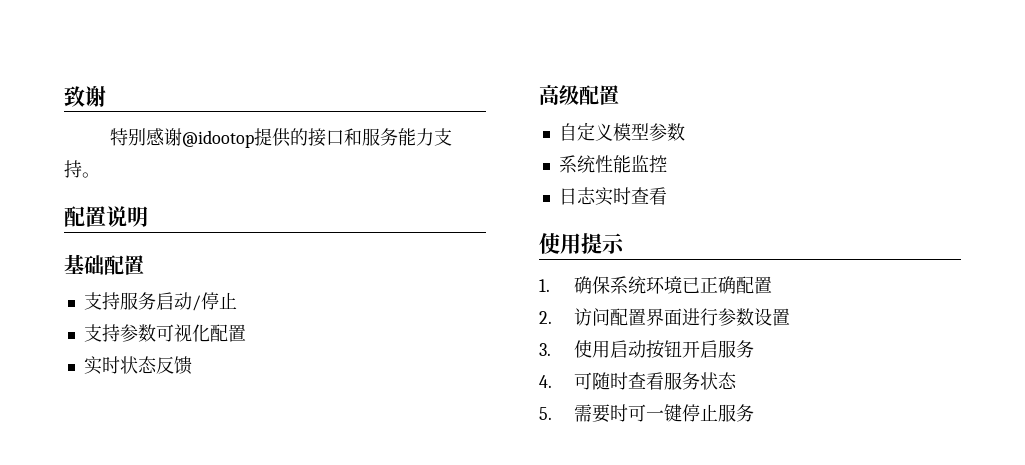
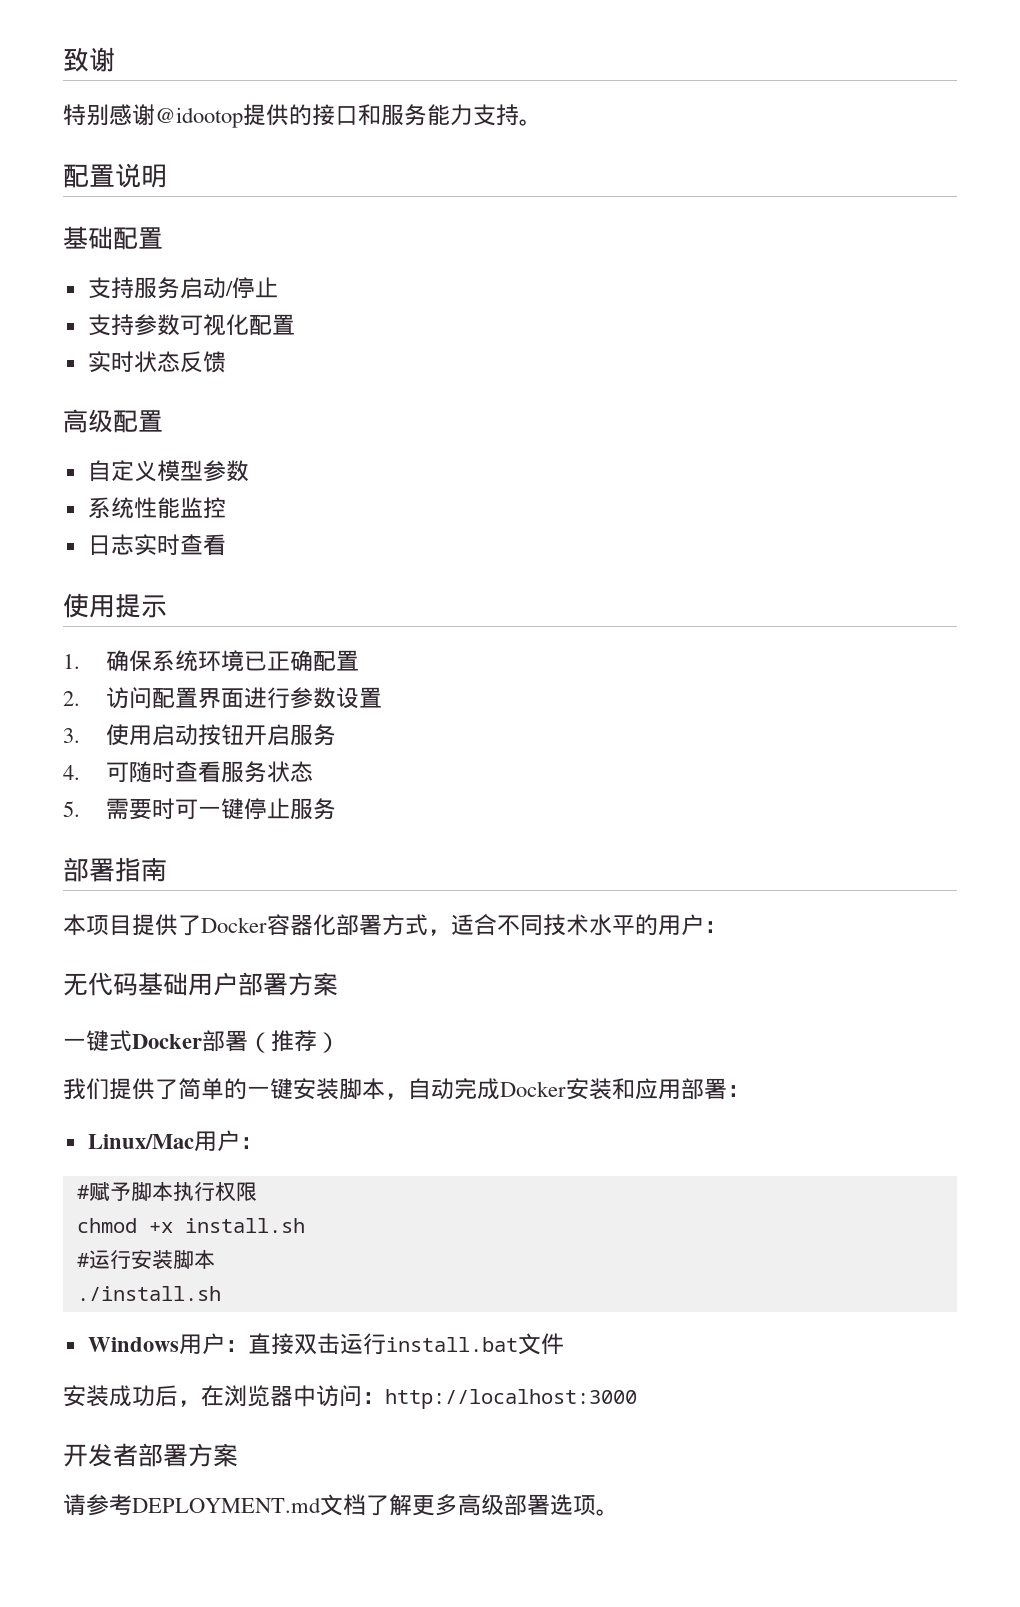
(754, 413) none -> [63,857,167,882] [63,914,727,936] [63,972,338,996] [63,1030,340,1053] [63,1078,750,1100] [87,1130,263,1152] [76,1181,257,1202] [76,1218,305,1233] [76,1249,215,1269] [76,1286,221,1301] [87,1333,564,1355] [63,1385,637,1409] [63,1443,238,1467] [63,1494,619,1516] // 部署指南 // 本项目提供了Docker容器化部署方式，适合不同技术水平的用户： // 无代码基础用户部署方案 // 一键式Docker部署（推荐） // 我们提供了简单的一键安装脚本，自动完成Docker安装和应用部署： // Linux/Mac用户： // #赋予脚本执行权限 // chmod +x install.sh // #运行安装脚本 // ./install.sh // Windows用户：直接双击运行install.bat文件 // 安装成功后，在浏览器中访问：http://localhost:3000 // 开发者部署方案 // 请参考DEPLOYMENT.md文档了解更多高级部署选项。

